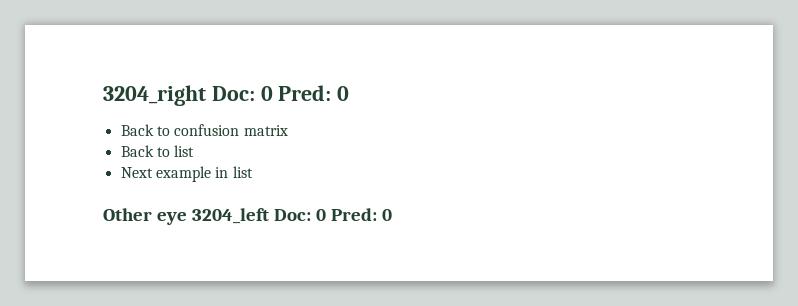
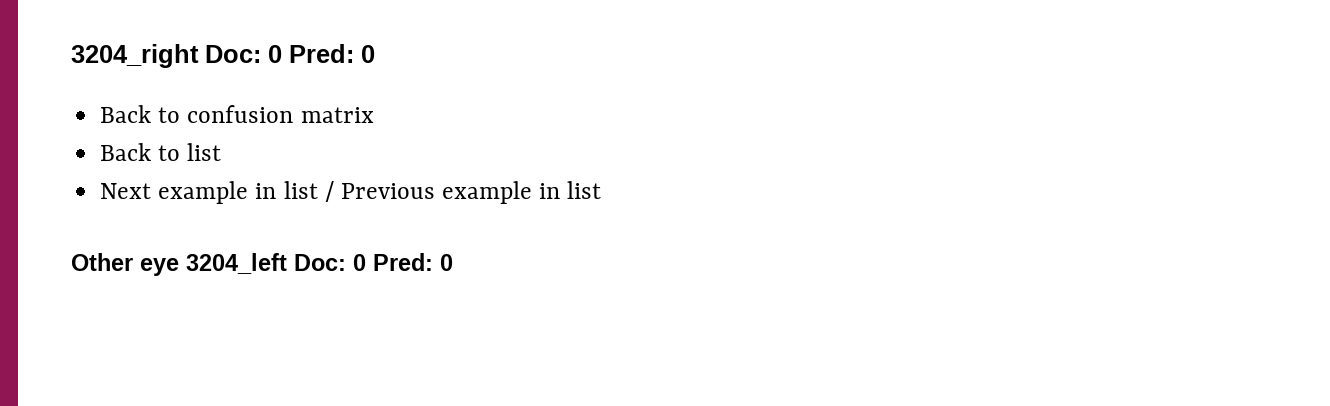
(253, 172) none -> [324,181,602,204] / Previous example in list

